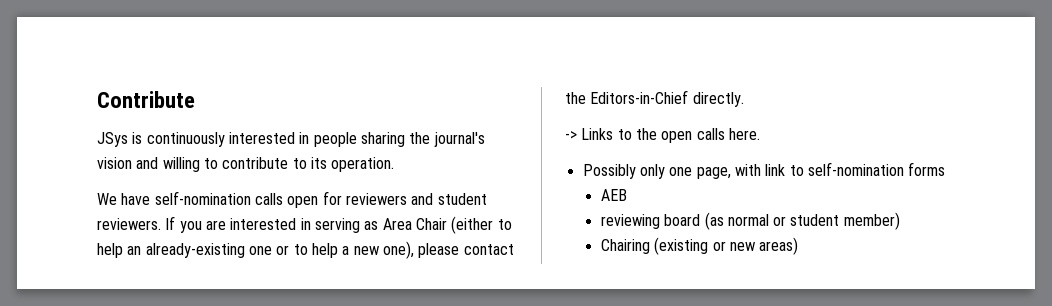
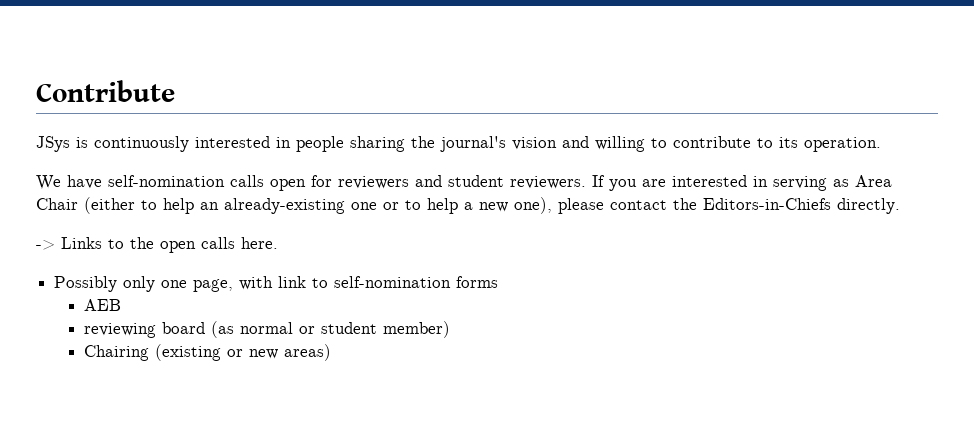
[590,90,689,104] Editors-in-Chief -> [703,198,831,210] Editors-in-Chiefs

